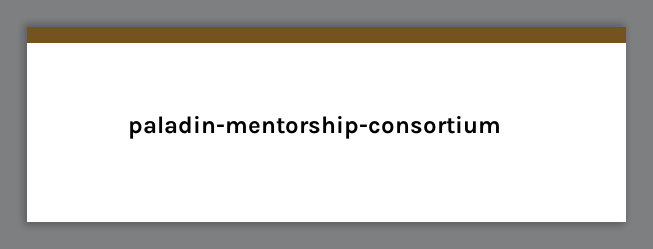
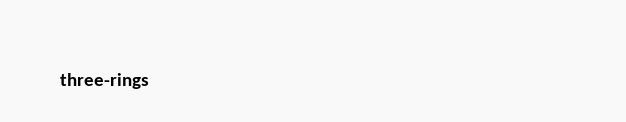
[128,115,501,139] paladin-mentorship-consortium -> [60,73,149,89] three-rings

